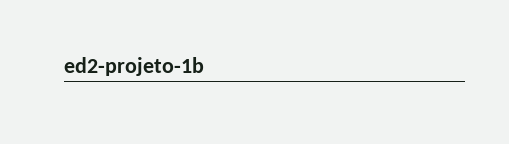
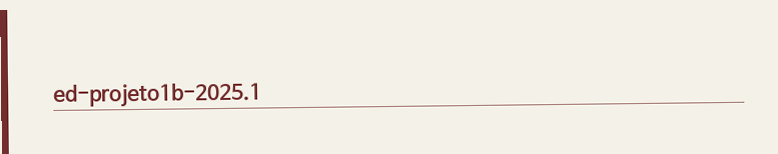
[64,57,204,76] ed2-projeto-1b -> [53,82,262,108] ed-projeto1b-2025.1

